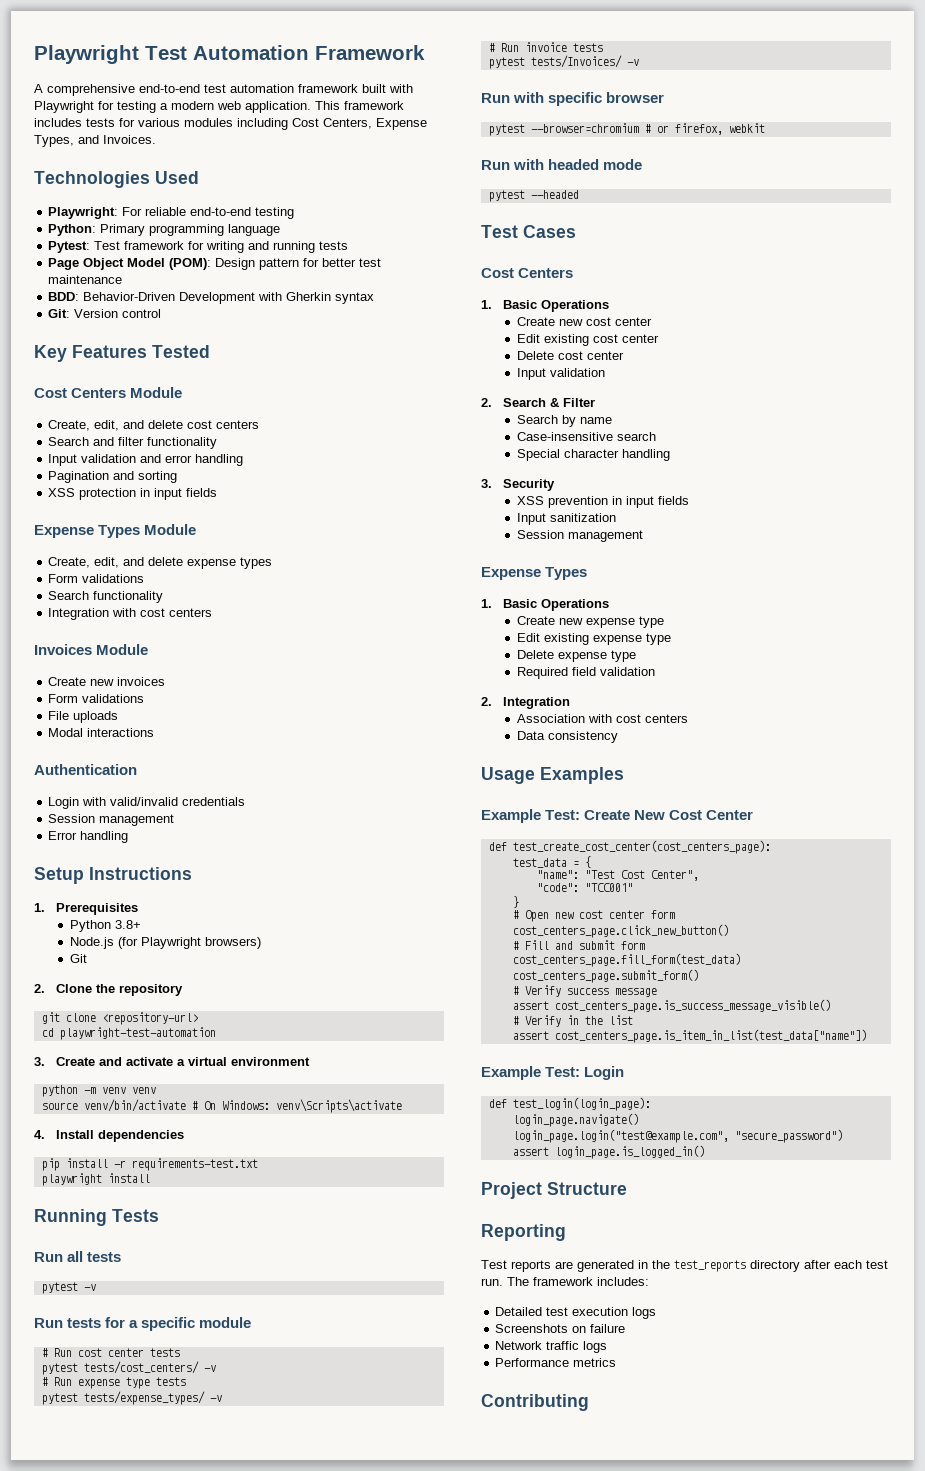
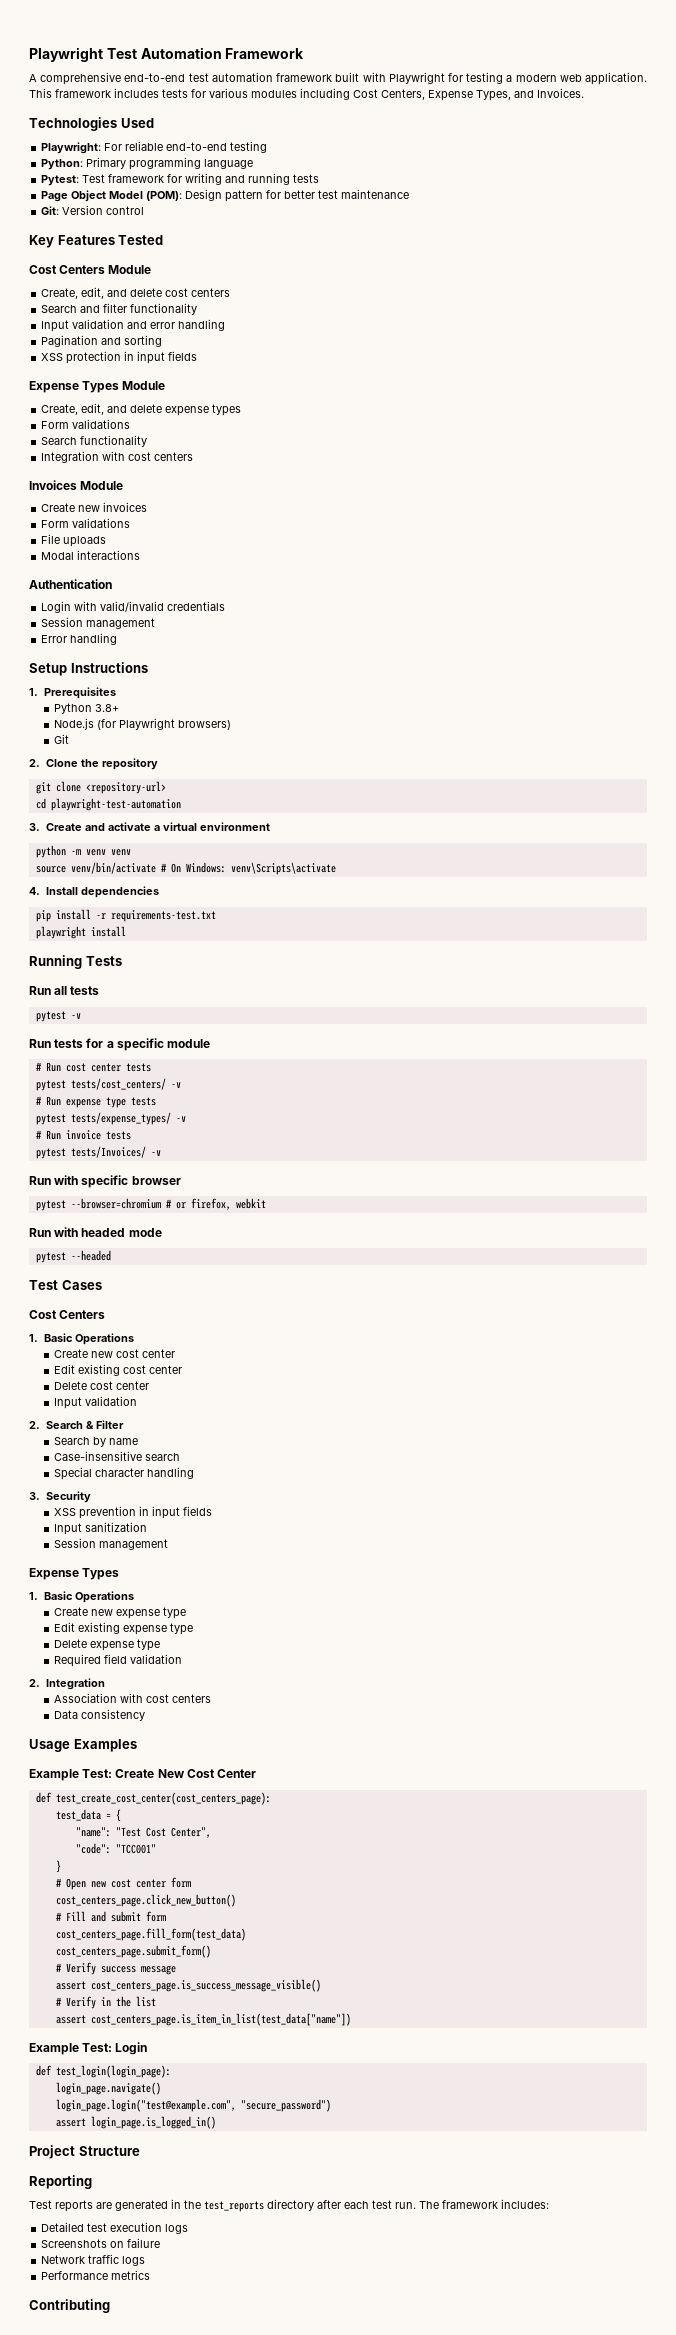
[48,292,375,304] // BDD: Behavior-Driven Development with Gherkin syntax -> (410, 194) none

